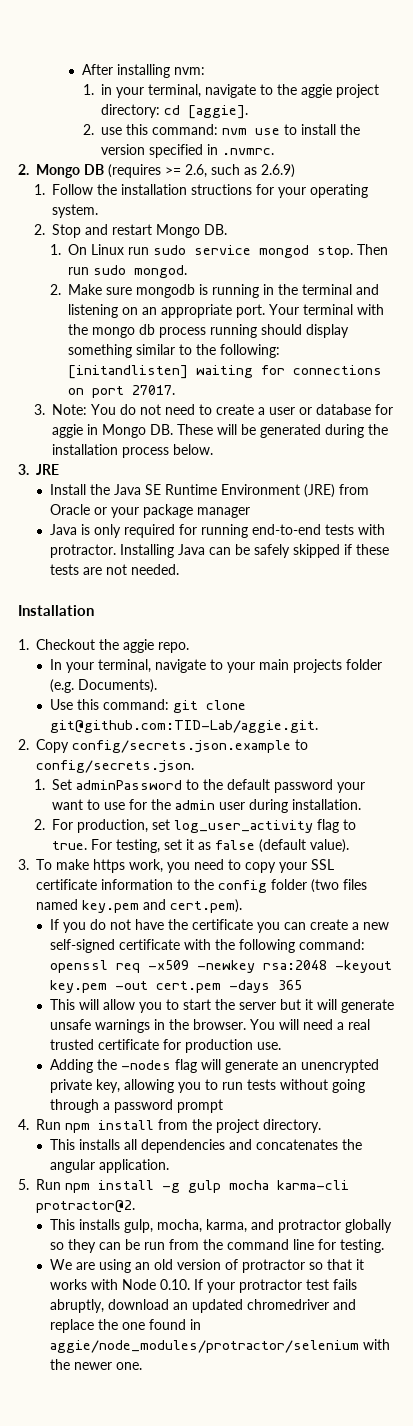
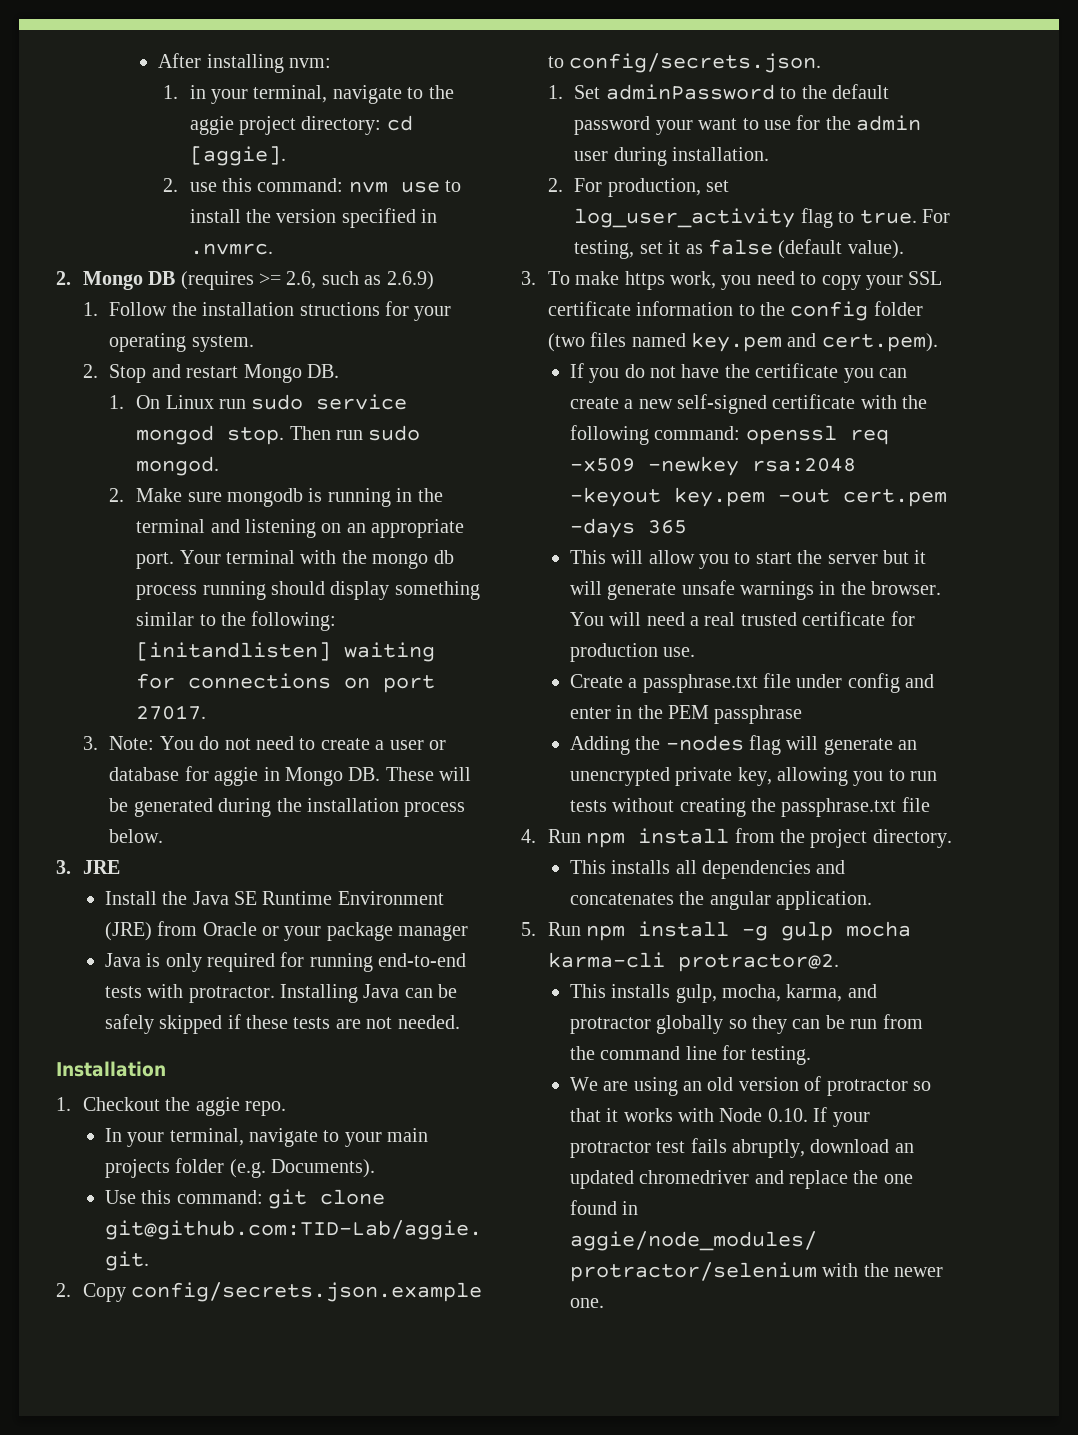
(281, 1046) none -> [569,673,935,693] [569,705,803,724] // Create a passphrase.txt file under config and enter in the PEM passphrase
[331,1079,365,1093] [49,1099,223,1113] going through a password prompt -> [679,797,930,817] creating the passphrase.txt file

